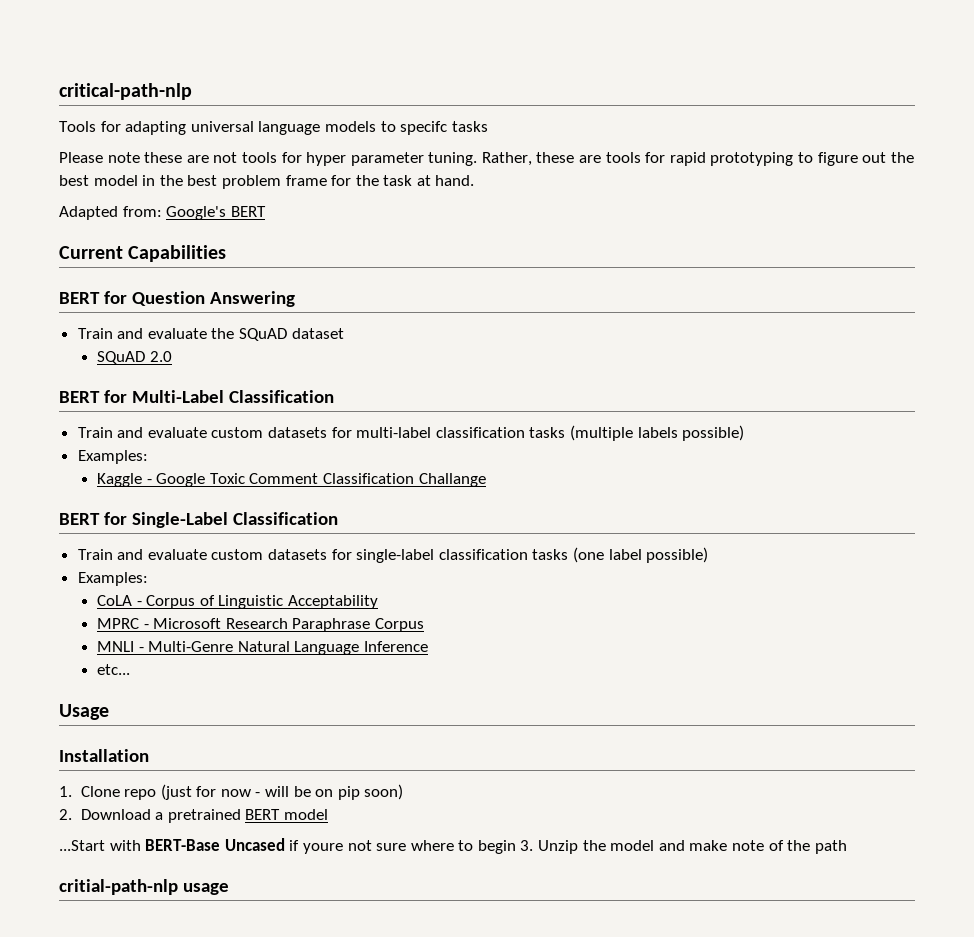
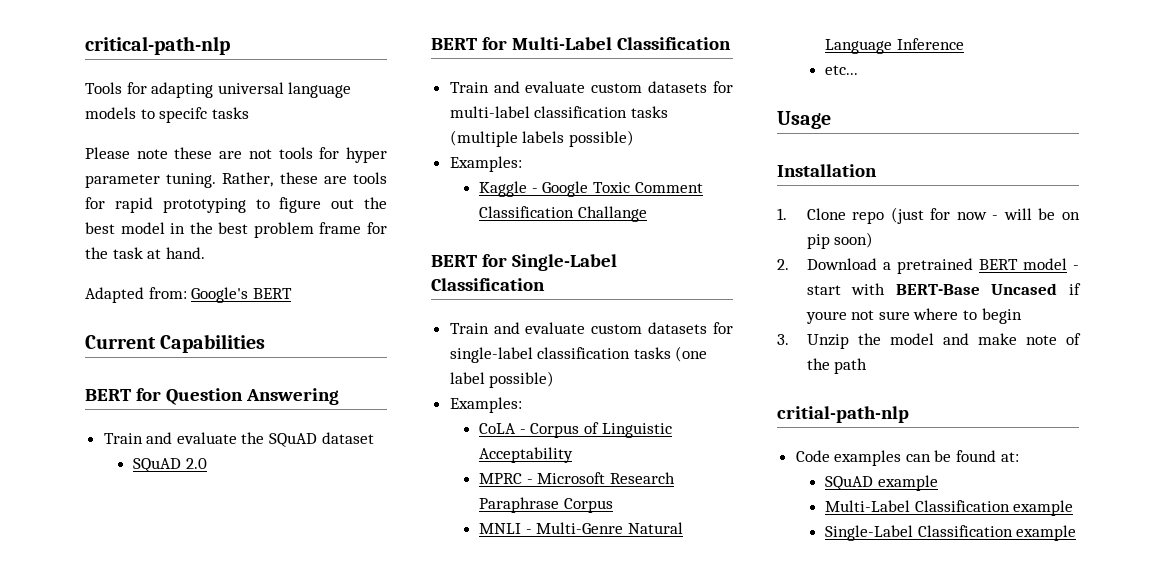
[59,840,105,851] // ...Start -> [1073,265,1079,270] [806,285,841,295] - start
(516, 847) none -> (1022, 316) //
[182,883,229,895] usage -> [795,450,1019,466] [825,475,938,491] [825,500,1074,516] [825,525,1077,541] // Code examples can be found at: // SQuAD example // Multi-Label Classification example // Single-Label Classification example

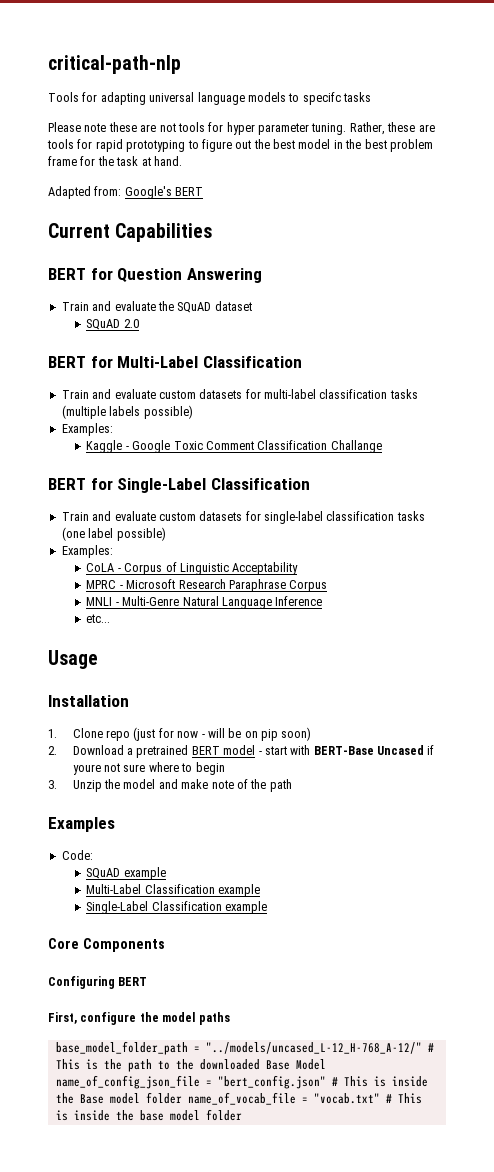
[777,406,909,423] [795,450,1019,466] critial-path-nlp // Code examples can be found at: -> [48,817,115,832] [61,850,93,860] Examples // Code:
(1077, 533) none -> [48,938,165,952] [48,976,148,989] [48,1012,230,1025] [55,1041,434,1055] [55,1059,326,1072] [55,1075,428,1089] [55,1092,422,1105] [55,1109,242,1121] // Core Components // Configuring BERT // First, configure the model paths // base_model_folder_path = "../models/uncased_L-12_H-768_A-12/" # This is the path to the downloaded Base Model name_of_config_json_file = "bert_config.json" # This is inside the Base model folder name_of_vocab_file = "vocab.txt" # This is inside the base model folder

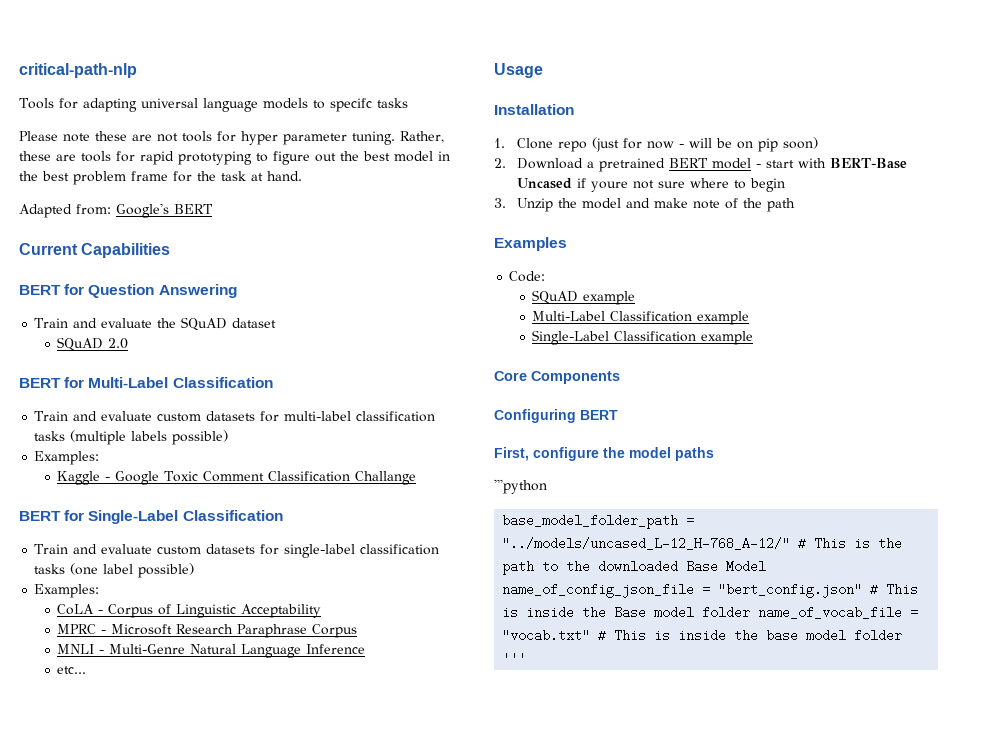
(230, 1018) none -> [494,479,547,494] // '''python
(242, 1115) none -> [502,652,527,665] '''

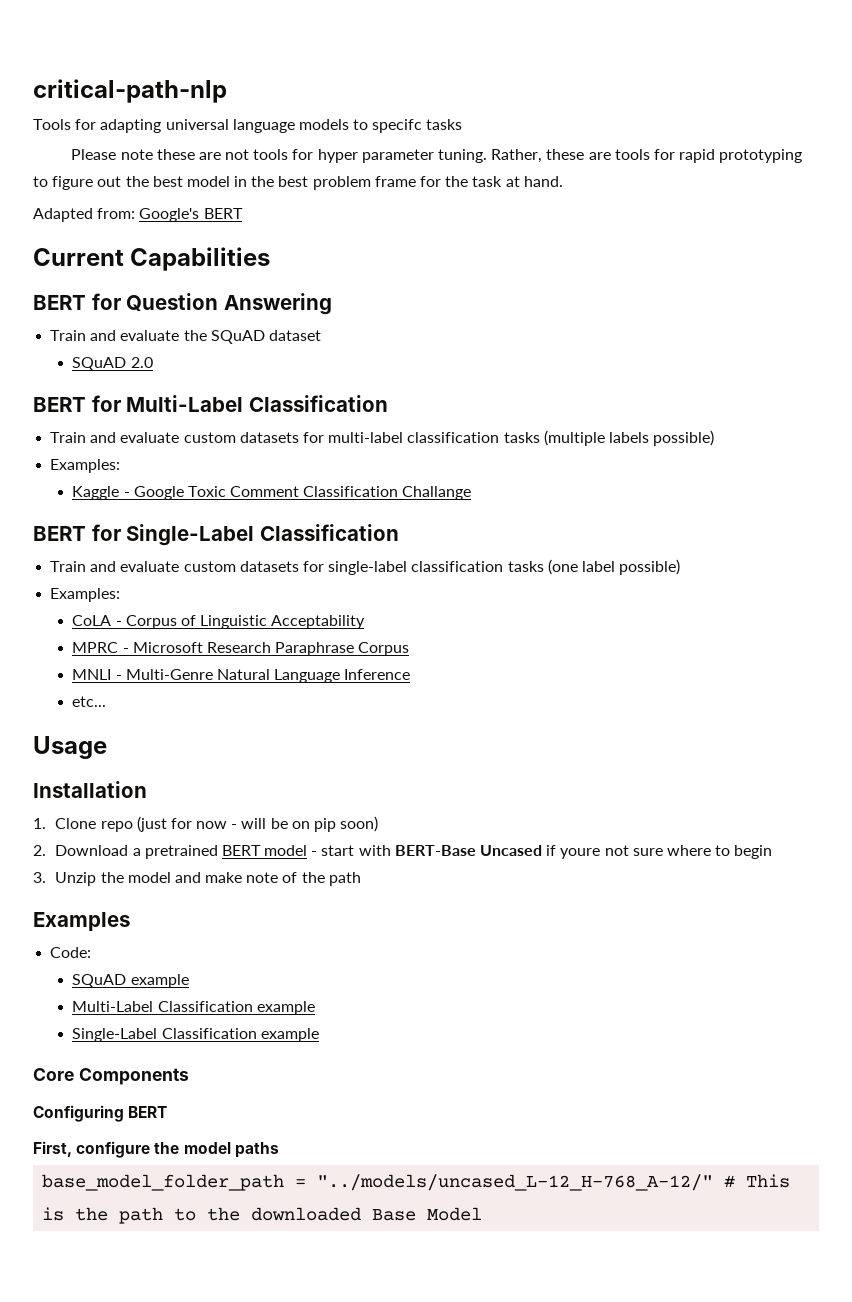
[494,479,547,494] // '''python -> (279, 1150) none
[502,583,919,598] [502,606,919,619] [502,629,903,642] [502,652,527,665] name_of_config_json_file = "bert_config.json" # This is inside the Base model folder name_of_vocab_file = "vocab.txt" # This is inside the base model folder ''' -> (483, 1214) none

